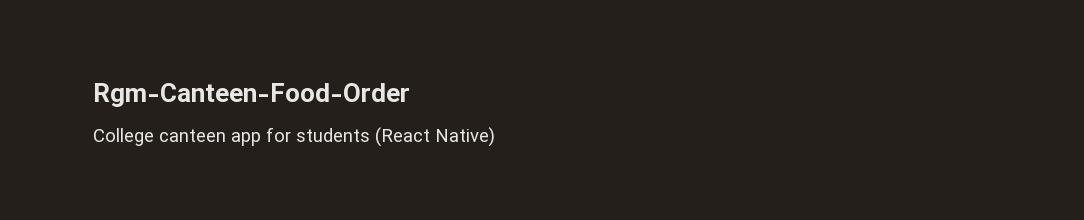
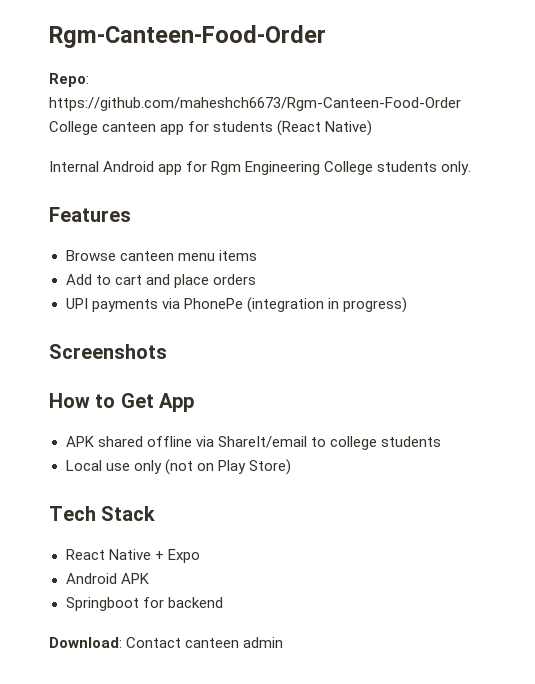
(410, 95) none -> [49,73,89,87] [49,97,461,111] Repo: https://github.com/maheshch6673/Rgm-Canteen-Food-Order
(495, 137) none -> [49,161,472,175] [49,207,131,222] [65,250,257,261] [65,274,256,288] [65,297,407,313] [49,344,167,359] [49,393,195,412] [65,436,441,450] [65,459,291,475] [49,506,156,521] [65,549,200,563] [65,573,149,584] [65,597,223,611] [49,637,284,648] // Internal Android app for Rgm Engineering College students only. // Features // Browse canteen menu items // Add to cart and place orders // UPI payments via PhonePe (integration in progress) // Screenshots // How to Get App // APK shared offline via ShareIt/email to college students // Local use only (not on Play Store) // Tech Stack // React Native + Expo // Android APK // Springboot for backend // Download: Contact canteen admin

